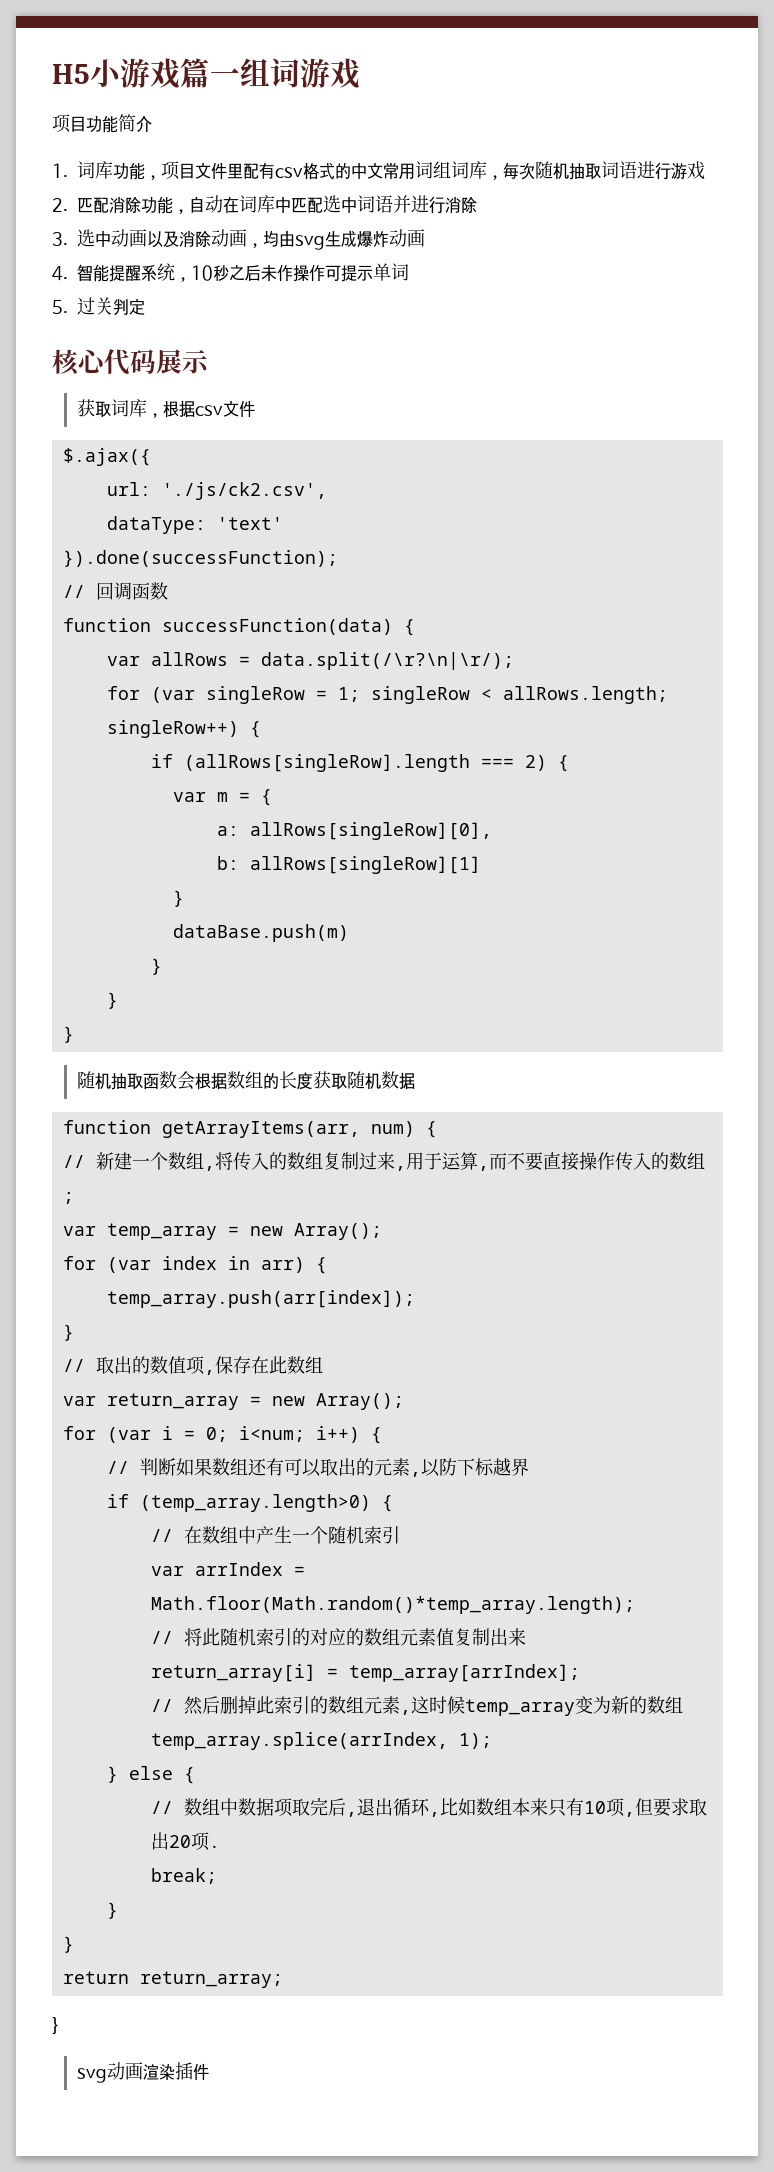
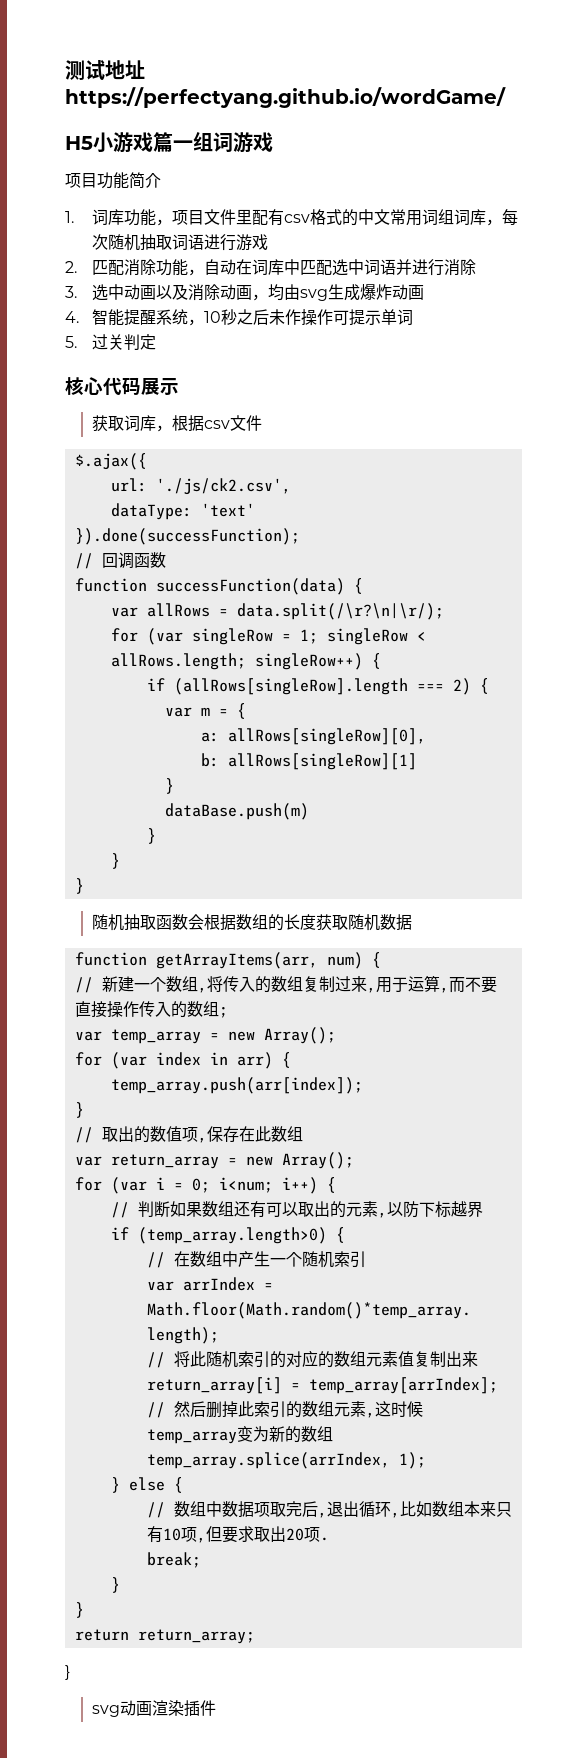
(52, 74) none -> [65,60,145,80] [65,87,506,108] 测试地址https://perfectyang.github.io/wordGame/ //

